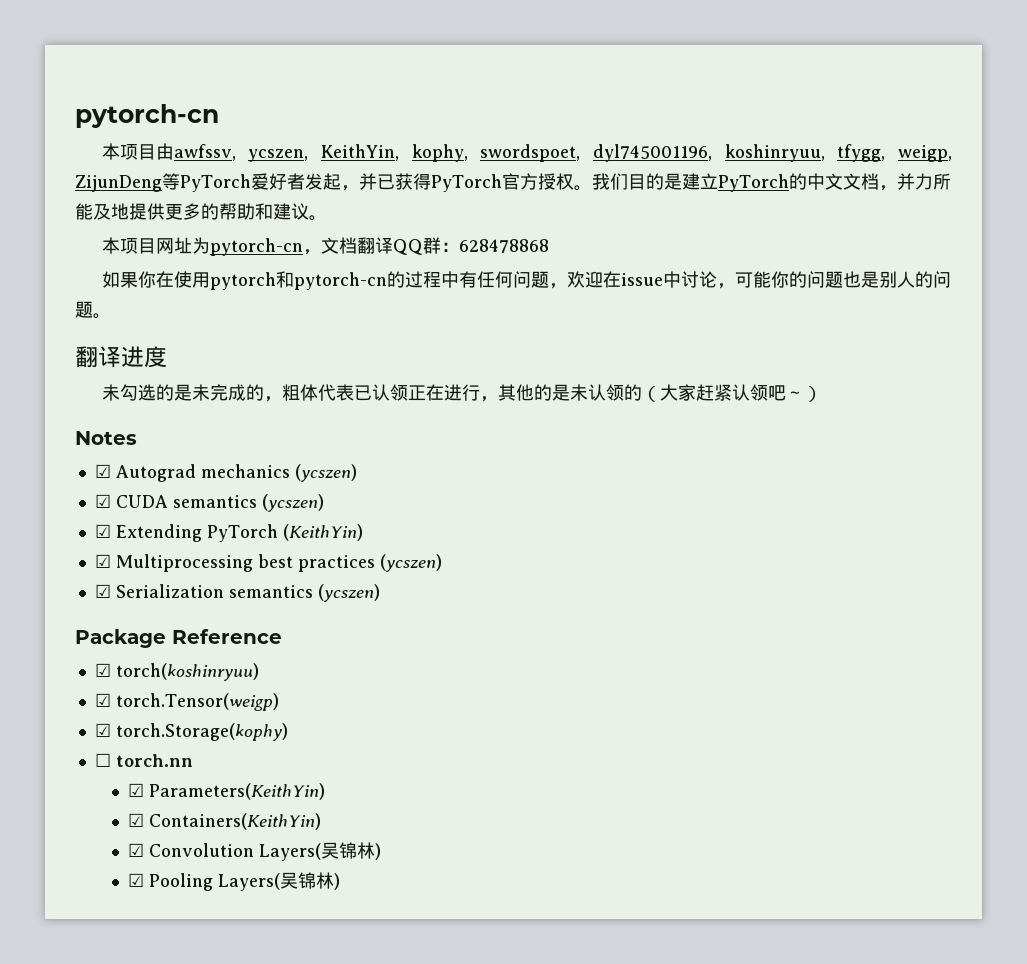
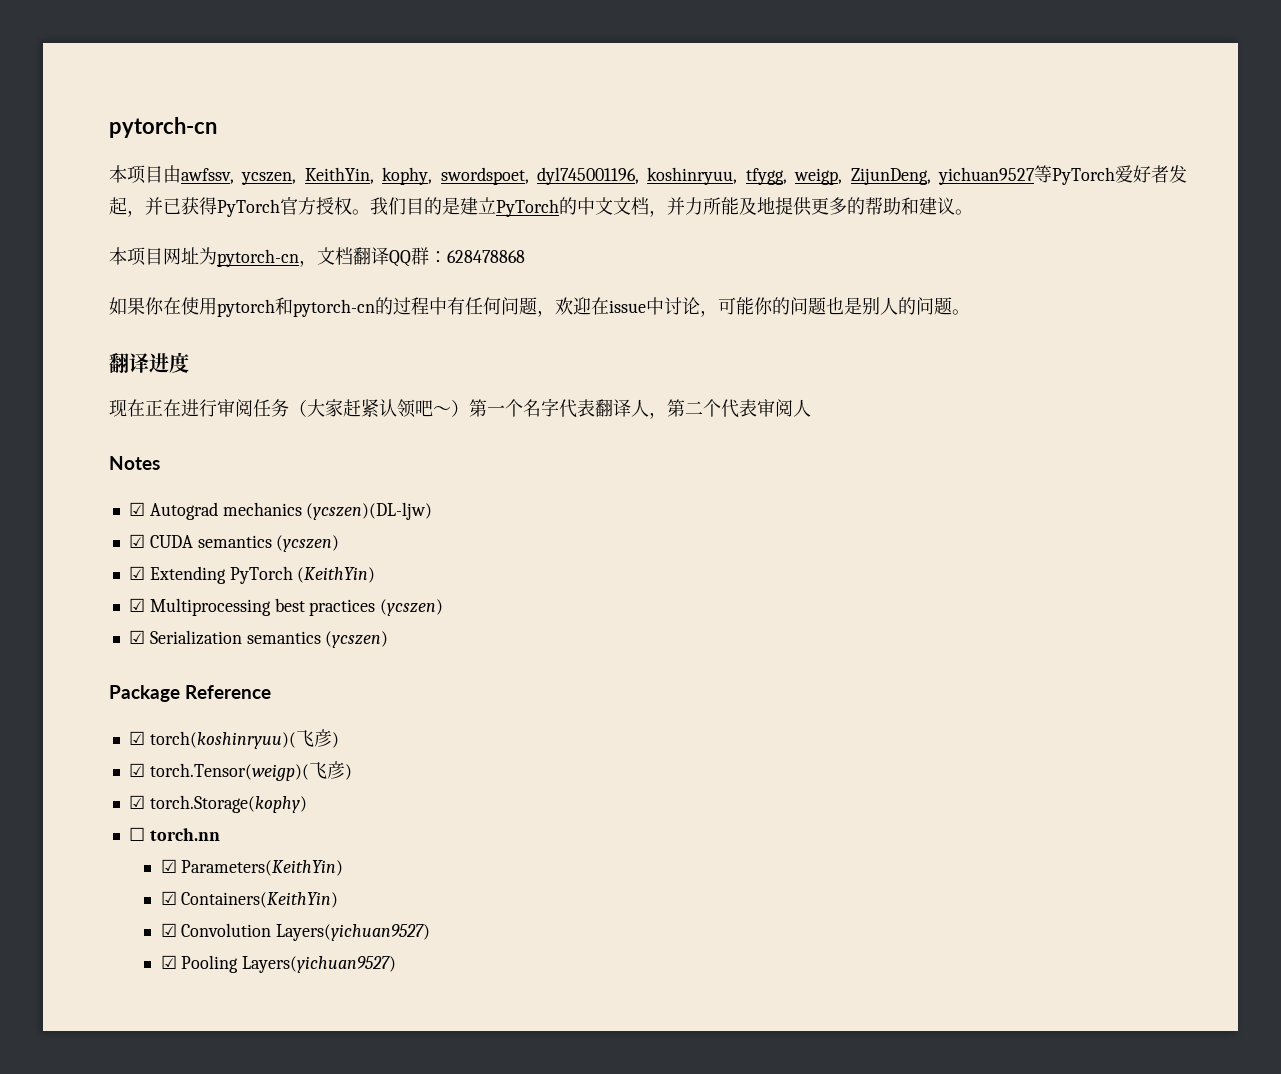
[75,175,162,192] ZijunDeng -> [850,167,1035,185] ZijunDeng, yichuan9527
[101,384,642,402] 未勾选的是未完成的，粗体代表已认领正在进行，其他的是未认领的 -> [109,399,289,417] 现在正在进行审阅任务
(822, 394) none -> [469,398,811,419] 第一个名字代表翻译人，第二个代表审阅人
[294,464,357,482] (ycszen) -> [306,502,433,520] (ycszen)(DL-ljw)
[115,663,259,681] [94,693,279,711] torch(koshinryuu) // ☑ torch.Tensor(weigp) -> [149,729,339,749] [128,761,352,781] torch(koshinryuu)(飞彦) // ☑ torch.Tensor(weigp)(飞彦)
[259,842,382,861] Layers(吴锦林) -> [276,924,431,941] Layers(yichuan9527)
[218,872,341,891] Layers(吴锦林) -> [242,956,397,973] Layers(yichuan9527)

